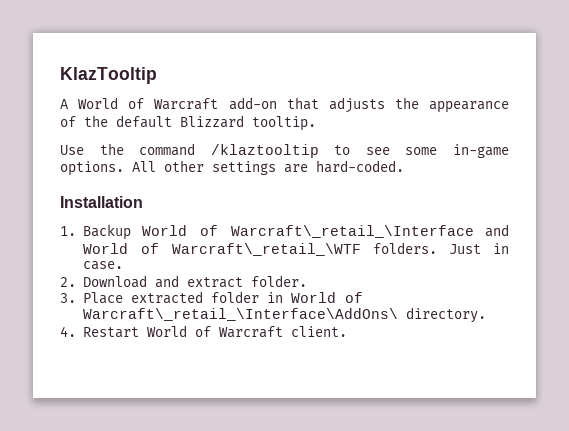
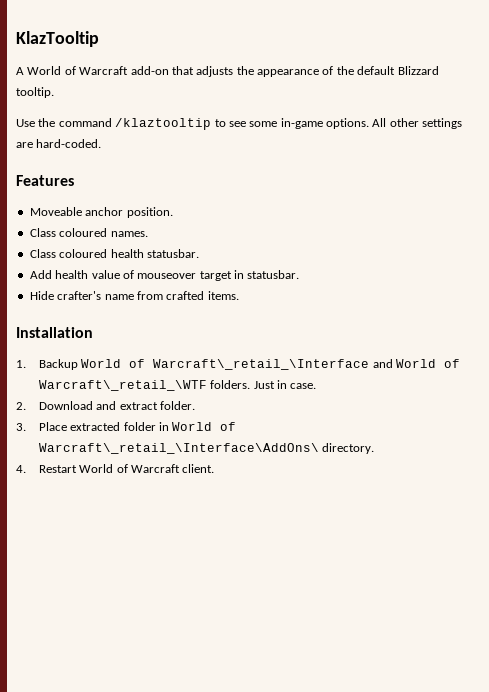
(404, 166) none -> [16,175,74,186] [29,207,173,218] [29,228,148,237] [29,249,199,258] [29,270,300,281] [29,291,239,300] // Features // Moveable anchor position. // Class coloured names. // Class coloured health statusbar. // Add health value of mouseover target in statusbar. // Hide crafter's name from crafted items.

